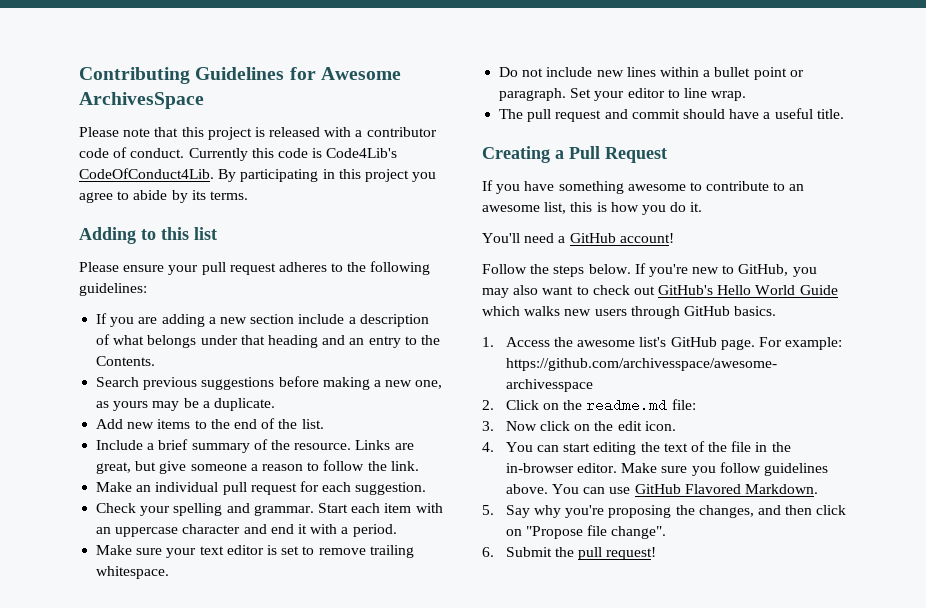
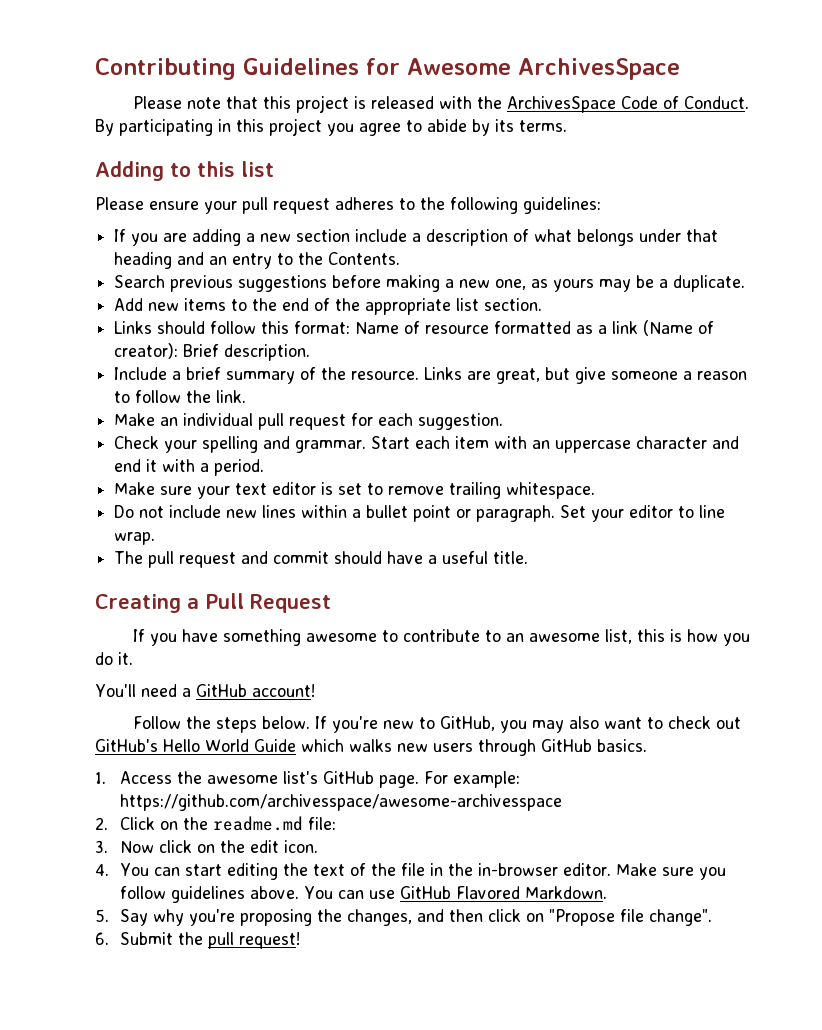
[355,127,437,137] [79,147,398,161] [79,168,214,179] a contributor code of conduct. Currently this code is Code4Lib's CodeOfConduct4Lib. -> [477,96,750,113] the ArchivesSpace Code of Conduct.
[301,419,324,429] list. -> [365,298,543,315] [114,320,715,336] [114,343,311,361] appropriate list section. // Links should follow this format: Name of resource formatted as a link (Name of creator): Brief description.

